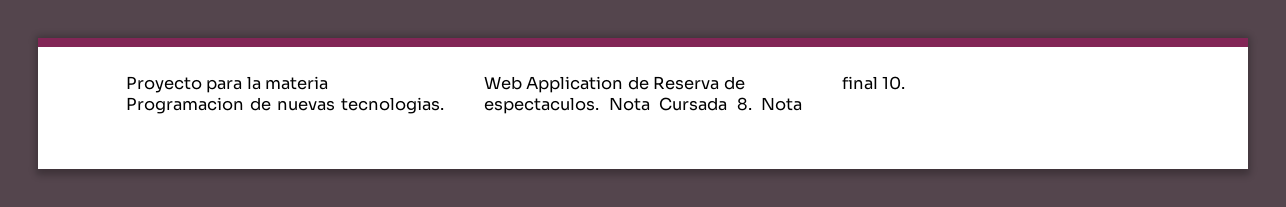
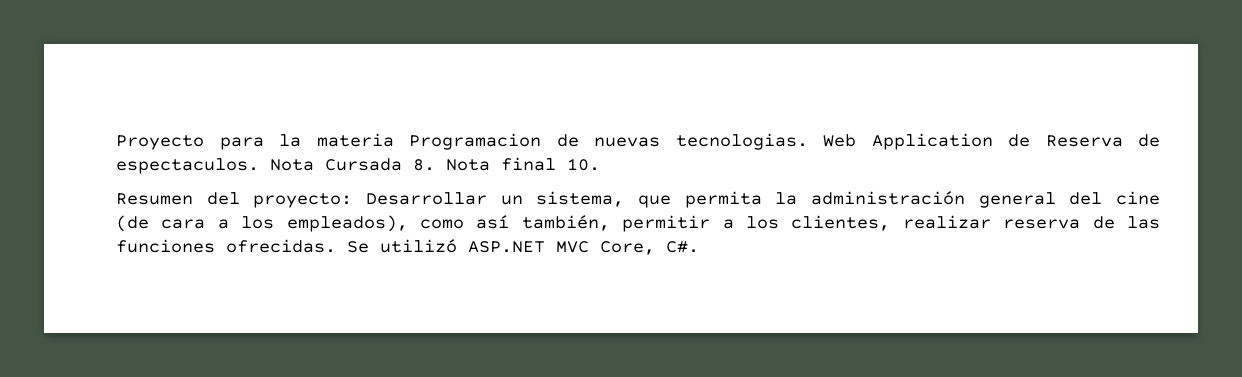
(906, 83) none -> [116,191,1160,208] [116,215,1160,232] [116,239,699,255] // Resumen del proyecto: Desarrollar un sistema, que permita la administración general del cine (de cara a los empleados), como así también, permitir a los clientes, realizar reserva de las funciones ofrecidas. Se utilizó ASP.NET MVC Core, C#.

